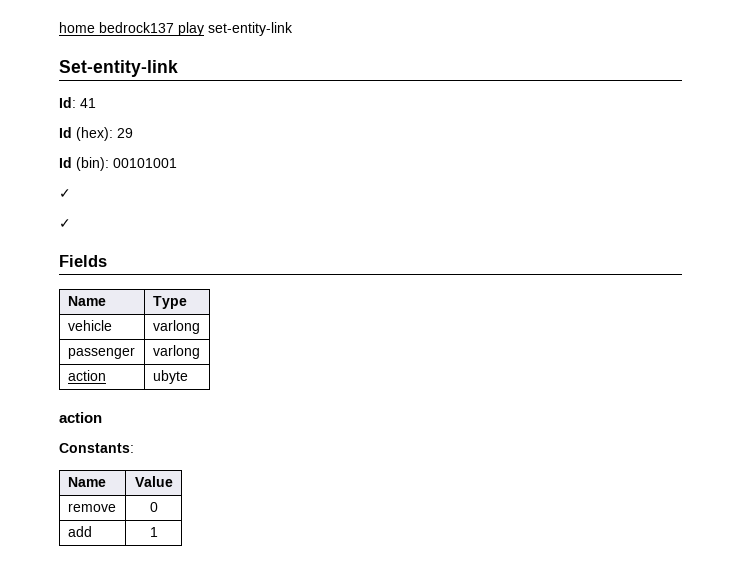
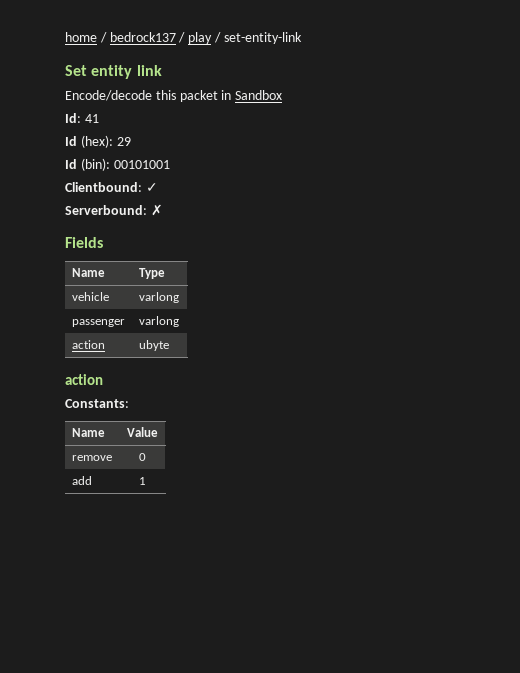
[99,22,293,36] [59,60,178,77] bedrock137 play set-entity-link // Set-entity-link -> [99,32,302,44] [65,65,162,79] [65,90,283,102] / bedrock137 / play / set-entity-link // Set entity link // Encode/decode this packet in Sandbox
[59,189,71,198] [59,219,71,228] ✓ // ✓ -> [65,182,158,192] [65,204,163,216] Clientbound: ✓ // Serverbound: ✗

